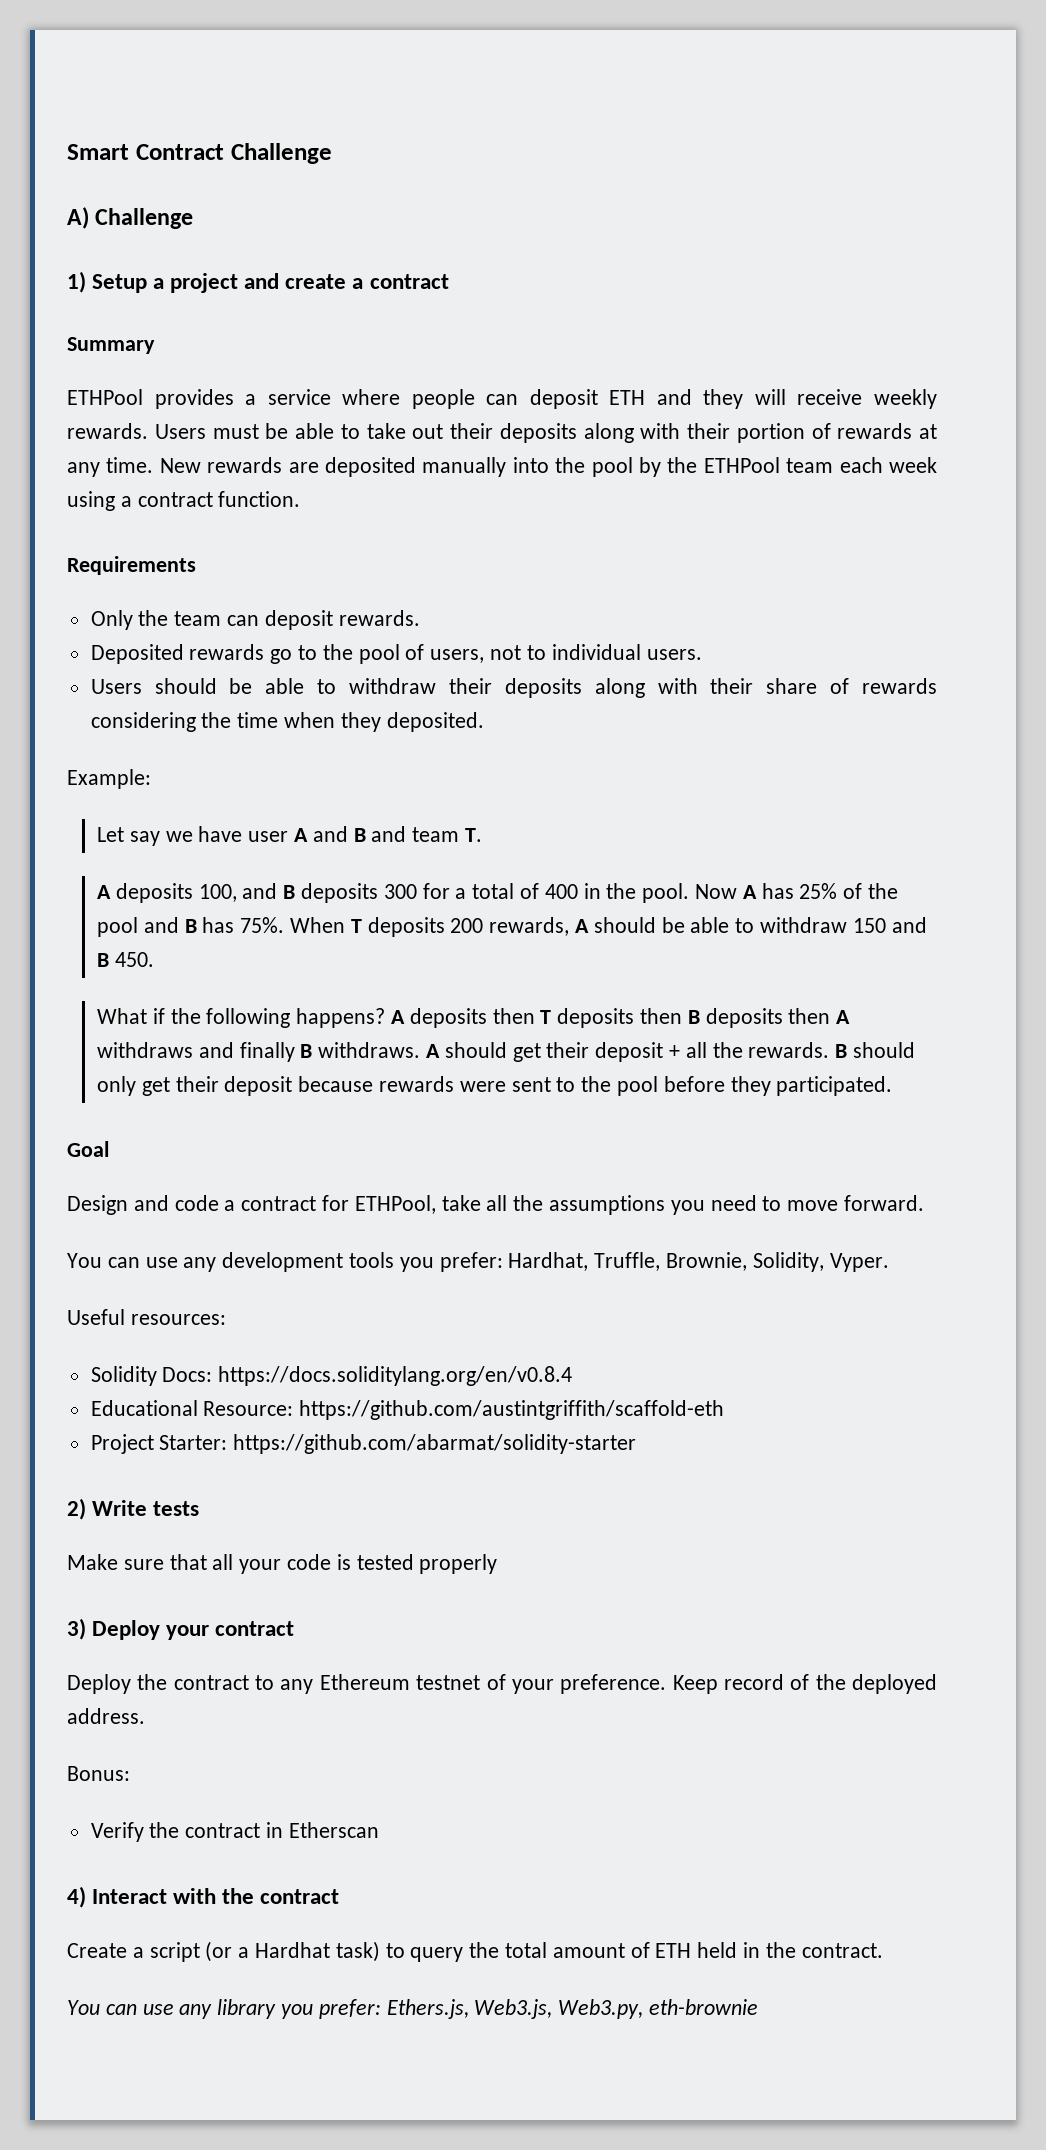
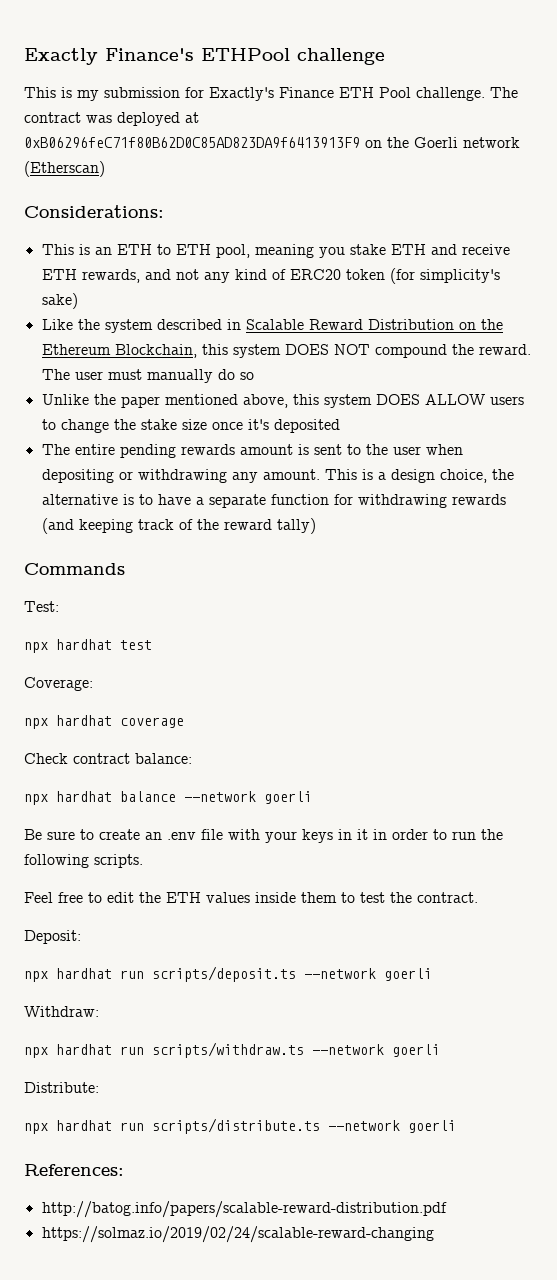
[67,143,332,164] [67,207,194,229] [67,271,449,293] [67,337,155,354] [67,389,938,409] [67,423,937,443] [67,457,937,477] [67,491,301,511] [67,556,196,575] [90,610,420,630] [90,644,702,664] [90,678,938,698] [90,712,484,732] [67,769,151,789] [96,826,483,846] [96,883,899,903] [96,917,927,937] [96,952,154,967] [96,1008,851,1028] [96,1042,916,1062] [96,1076,893,1096] [67,1141,109,1157] [67,1195,925,1215] [67,1252,889,1272] [67,1309,226,1325] [90,1366,573,1386] [90,1400,725,1420] [90,1434,637,1454] [67,1498,200,1520] [67,1554,498,1574] [67,1618,295,1640] [67,1674,938,1694] [67,1708,145,1724] [67,1766,130,1781] [90,1822,379,1842] [67,1886,340,1908] [67,1941,883,1962] [67,1999,759,2019] Smart Contract Challenge // A) Challenge // 1) Setup a project and create a contract // Summary // ETHPool provides a service where people can deposit ETH and they will receive weekly rewards. Users must be able to take out their deposits along with their portion of rewards at any time. New rewards are deposited manually into the pool by the ETHPool team each week using a contract function. // Requirements // Only the team can deposit rewards. // Deposited rewards go to the pool of users, not to individual users. // Users should be able to withdraw their deposits along with their share of rewards considering the time when they deposited. // Example: // Let say we have user A and B and team T. // A deposits 100, and B deposits 300 for a total of 400 in the pool. Now A has 25% of the pool and B has 75%. When T deposits 200 rewards, A should be able to withdraw 150 and B 450. // What if the following happens? A deposits then T deposits then B deposits then A withdraws and finally B withdraws. A should get their deposit + all the rewards. B should only get their deposit because rewards were sent to the pool before they participated. // Goal // Design and code a contract for ETHPool, take all the assumptions you need to move forward. // You can use any development tools you prefer: Hardhat, Truffle, Brownie, Solidity, Vyper. // Useful resources: // Solidity Docs: https://docs.soliditylang.org/en/v0.8.4 // Educational Resource: https://github.com/austintgriffith/scaffold-eth // Project Starter: https://github.com/abarmat/solidity-starter // 2) Write tests // Make sure that all your code is tested properly // 3) Deploy your contract // Deploy the contract to any Ethereum testnet of your preference. Keep record of the deployed address. // Bonus: // Verify the contract in Etherscan // 4) Interact with the contract // Create a script (or a Hardhat task) to query the total amount of ETH held in the contract. // You can use any library you prefer: Ethers.js, Web3.js, Web3.py, eth-brownie -> [24,48,385,65] [24,87,518,101] [24,112,199,126] [24,137,520,148] [24,161,105,177] [24,205,164,218] [41,244,510,258] [41,268,500,284] [41,293,78,309] [41,319,503,333] [41,344,531,358] [41,369,254,383] [41,394,524,408] [41,419,340,433] [41,444,463,458] [41,469,514,483] [41,494,506,508] [41,518,316,534] [24,563,125,575] [24,601,59,612] [24,639,152,653] [24,677,93,691] [24,715,184,729] [24,753,192,764] [24,791,312,805] [24,829,503,843] [24,854,143,868] [24,892,478,903] [24,930,81,944] [24,966,432,982] [24,1006,99,1017] [24,1042,440,1058] [24,1082,99,1093] [24,1118,456,1134] [24,1164,124,1176] [41,1201,447,1218] [41,1226,434,1243] Exactly Finance's ETHPool challenge // This is my submission for Exactly's Finance ETH Pool challenge. The contract was deployed at 0xB06296feC71f80B62D0C85AD823DA9f6413913F9 on the Goerli network (Etherscan) // Considerations: // This is an ETH to ETH pool, meaning you stake ETH and receive ETH rewards, and not any kind of ERC20 token (for simplicity's sake) // Like the system described in Scalable Reward Distribution on the Ethereum Blockchain, this system DOES NOT compound the reward. The user must manually do so // Unlike the paper mentioned above, this system DOES ALLOW users to change the stake size once it's deposited // The entire pending rewards amount is sent to the user when depositing or withdrawing any amount. This is a design choice, the alternative is to have a separate function for withdrawing rewards (and keeping track of the reward tally) // Commands // Test: // npx hardhat test // Coverage: // npx hardhat coverage // Check contract balance: // npx hardhat balance --network goerli // Be sure to create an .env file with your keys in it in order to run the following scripts. // Feel free to edit the ETH values inside them to test the contract. // Deposit: // npx hardhat run scripts/deposit.ts --network goerli // Withdraw: // npx hardhat run scripts/withdraw.ts --network goerli // Distribute: // npx hardhat run scripts/distribute.ts --network goerli // References: // http://batog.info/papers/scalable-reward-distribution.pdf // https://solmaz.io/2019/02/24/scalable-reward-changing

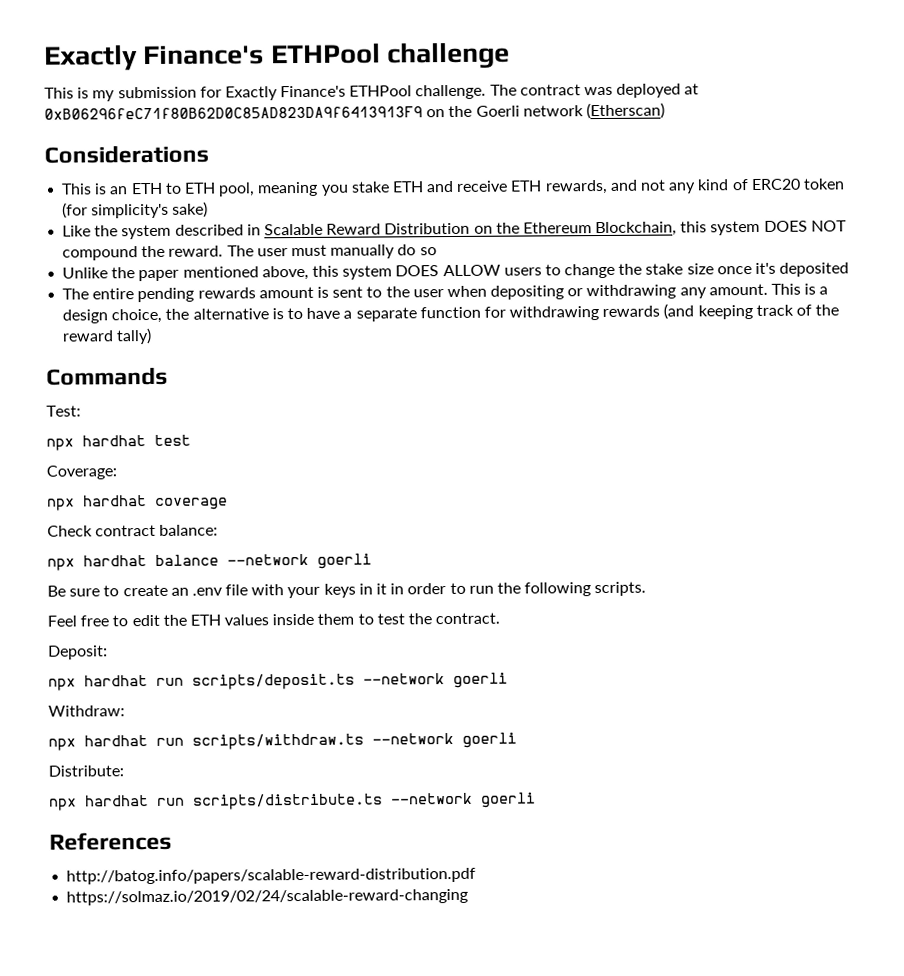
[209,87,411,101] Exactly's Finance ETH Pool -> [224,85,413,101] Exactly Finance's ETHPool
[24,205,164,218] Considerations: -> [44,144,209,164] Considerations
[24,1164,124,1176] References: -> [49,831,172,851] References

